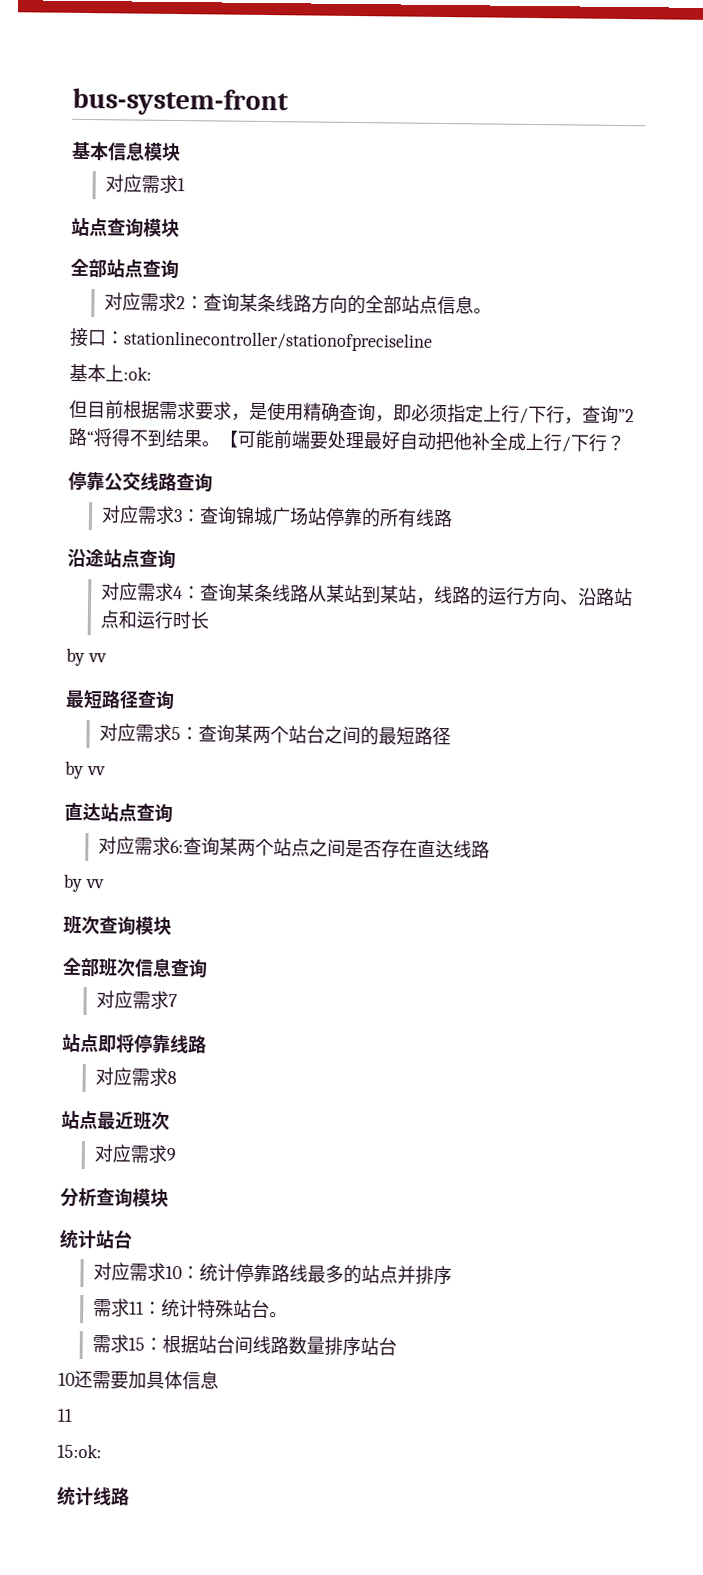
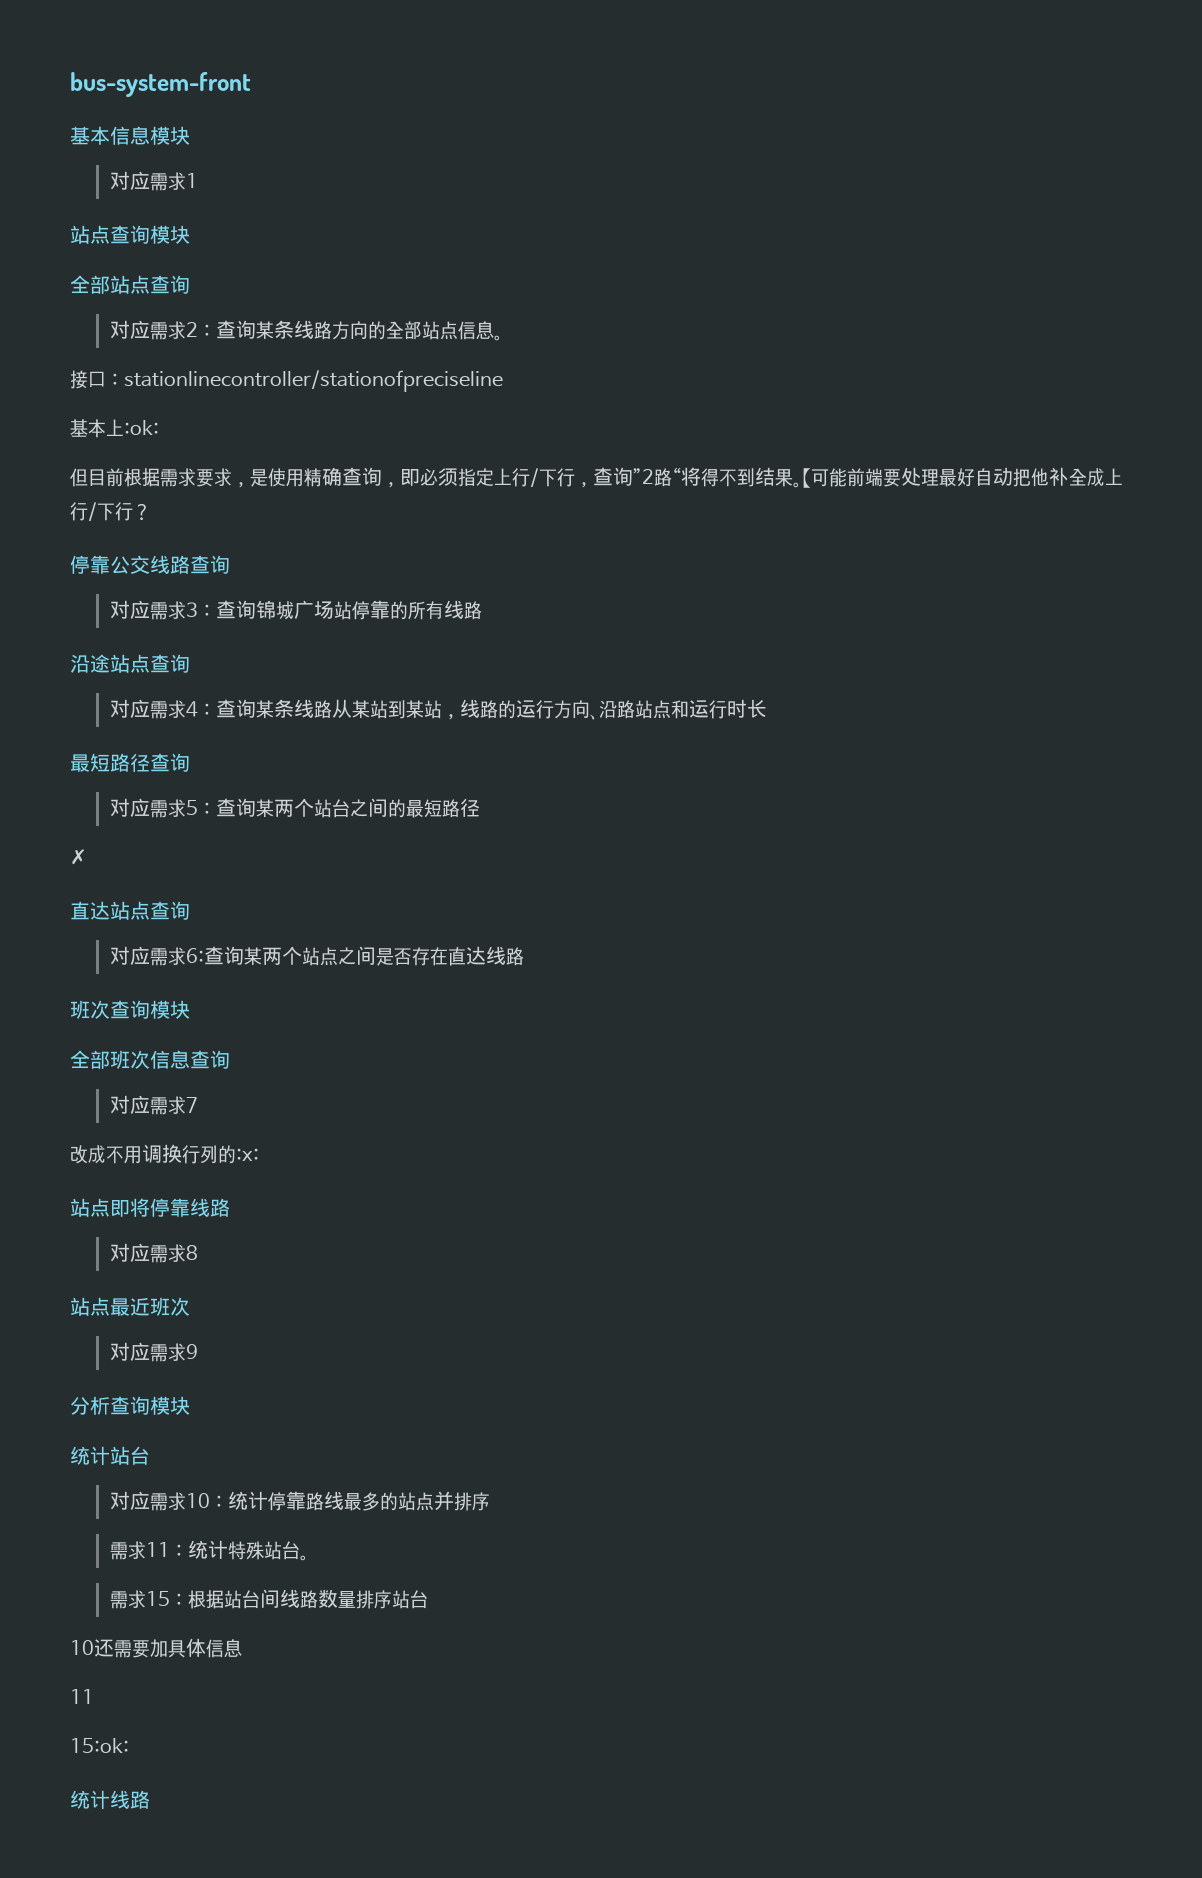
[66,647,107,667] // by vv -> (767, 708) none
[65,760,106,780] by vv -> [70,849,87,865] ✗
[63,873,104,892] // by vv -> (524, 956) none
(178, 1000) none -> [70,1144,259,1164] // 改成不用调换行列的:x:

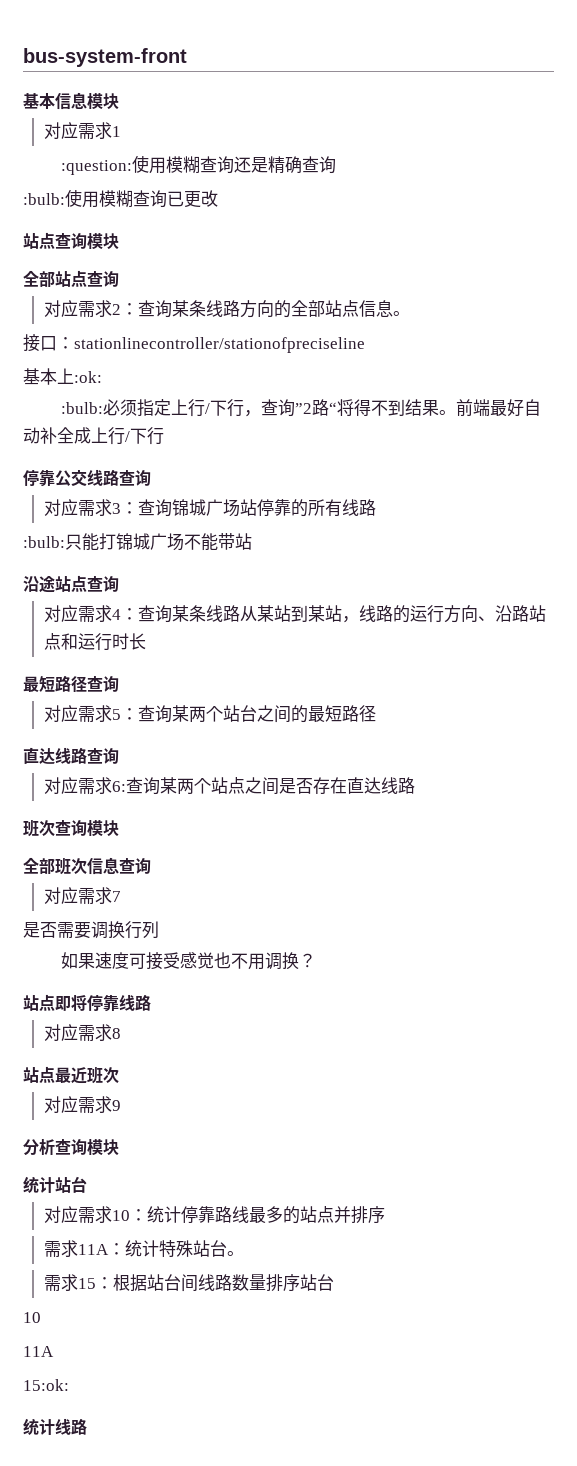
(198, 180) none -> [61,155,337,175] [23,189,218,208] // :question:使用模糊查询还是精确查询 // :bulb:使用模糊查询已更改
[70,467,420,488] 但目前根据需求要求，是使用精确查询，即 -> [61,402,104,414] :bulb:
[802,467,939,488] 【可能前端要处理 -> [456,399,491,417] 前端
[1013,468,1049,487] 把他 -> (40, 435) none
[133,503,151,521] ？ -> (164, 436) none
(482, 610) none -> [23,533,252,551] // :bulb:只能打锦城广场不能带站
[70,849,87,865] [70,901,150,920] // ✗ // 直达站点 -> [23,747,87,764] // 直达线路
[70,1144,259,1164] 改成不用调换行列的:x: -> [23,921,159,939] [61,952,317,970] 是否需要调换行列 // 如果速度可接受感觉也不用调换？
[145,1542,170,1557] 11 -> [77,1244,109,1255] 11A
[94,1638,242,1658] [70,1689,94,1704] 还需要加具体信息 // 11 -> [23,1346,54,1357] // 11A

